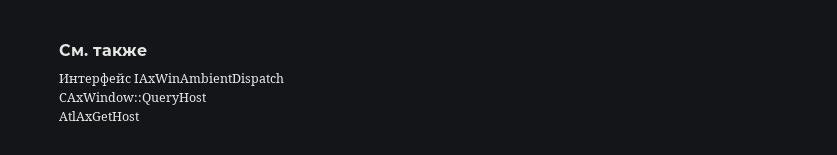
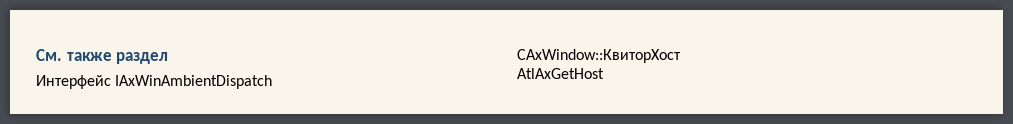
(147, 51) none -> [116,52,169,64] раздел
[59,92,207,105] CAxWindow::QueryHost -> [517,49,681,63] CAxWindow::КвиторХост

